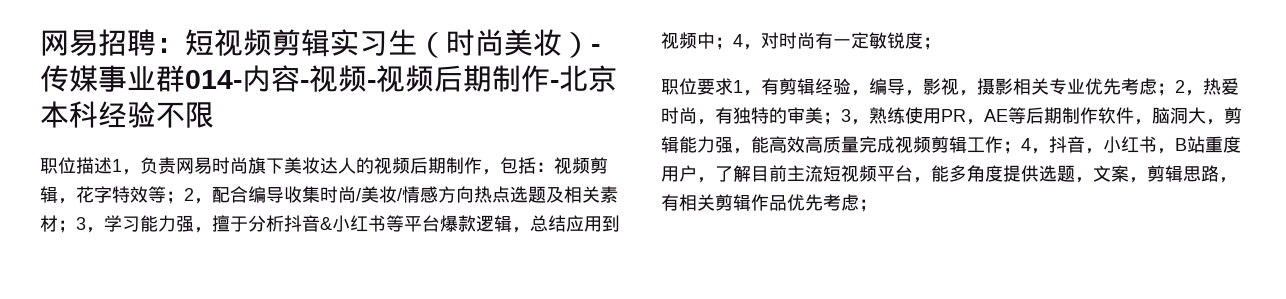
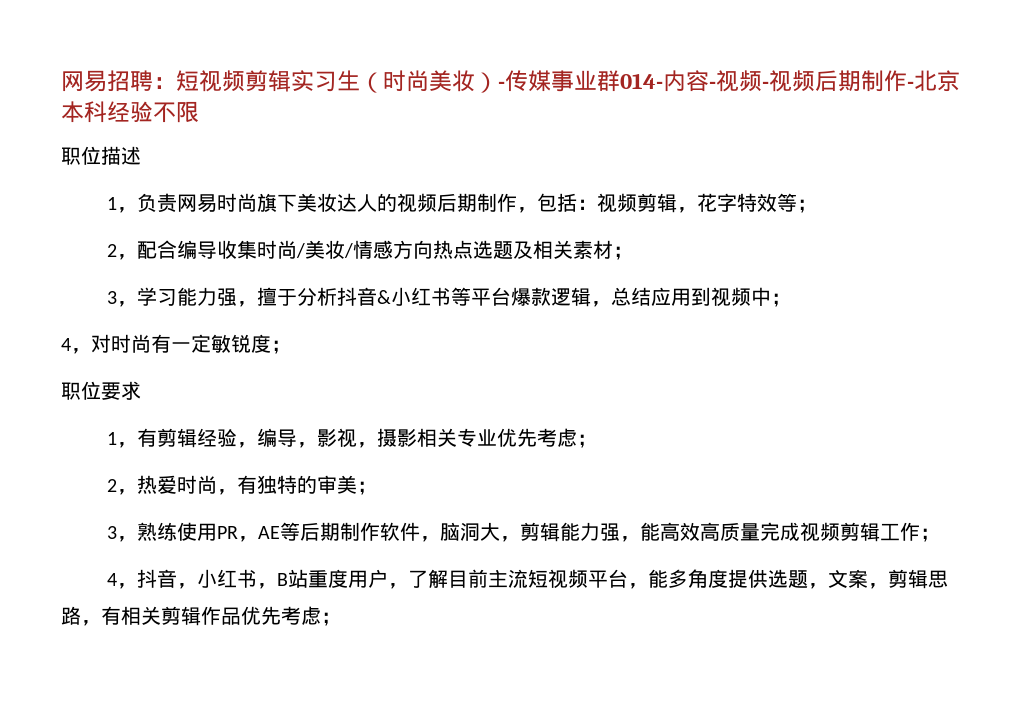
(112, 165) none -> (141, 155) //
(184, 197) none -> (818, 206) //
(76, 226) none -> (634, 253) //
(733, 43) none -> (792, 300) //
(733, 86) none -> (141, 390) //
(1175, 89) none -> (598, 441) //
(841, 118) none -> (378, 488) //
(1021, 147) none -> (941, 535) //

